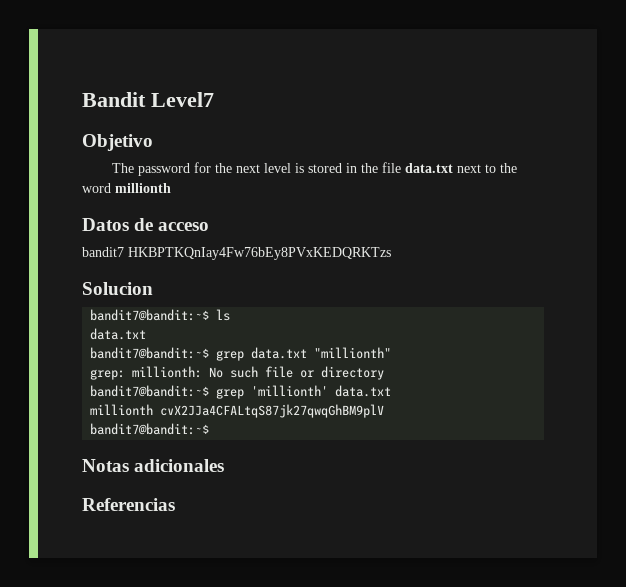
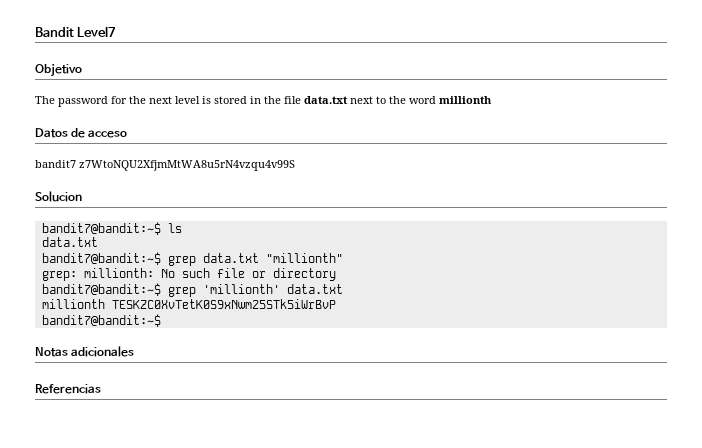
[128,247,391,260] HKBPTKQnIay4Fw76bEy8PVxKEDQRKTzs -> [79,160,295,171] z7WtoNQU2XfjmMtWA8u5rN4vzqu4v99S
[160,404,385,418] cvX2JJa4CFALtqS87jk27qwqGhBM9plV -> [111,299,336,309] TESKZC0XvTetK0S9xNwm25STk5iWrBvP

